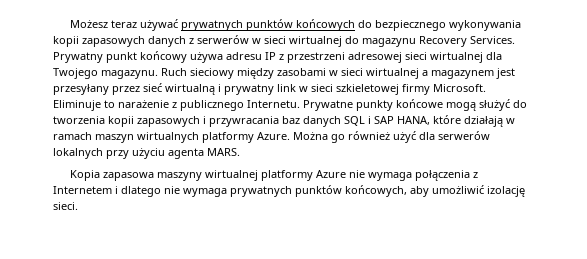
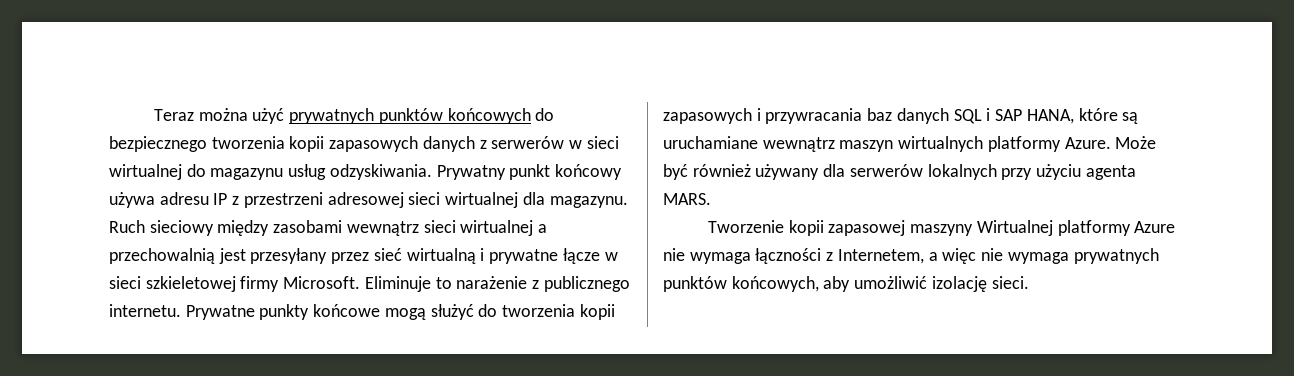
[69,19,178,31] Możesz teraz używać -> [153,108,285,124] Teraz można użyć
[448,20,521,31] wykonywania -> [211,136,285,149] tworzenia
[419,36,515,47] Recovery Services. -> [288,164,432,180] usług odzyskiwania.
[53,68,98,79] Twojego -> (545, 198) none
[329,70,338,76] w -> [346,221,419,236] wewnątrz
[431,70,494,79] magazynem -> [109,248,215,264] przechowalnią
[224,84,296,95] prywatny link -> [489,248,600,264] prywatne łącze
[247,100,300,108] Internetu. -> [109,304,181,317] internetu.
[464,116,515,127] [53,132,92,140] działają w ramach -> [1122,112,1139,124] [663,136,835,152] są uruchamiane wewnątrz
[293,131,416,143] Można go również użyć -> [1115,136,1157,149] [663,164,820,180] Może być również używany
[69,170,478,181] [53,186,161,197] Kopia zapasowa maszyny wirtualnej platformy Azure nie wymaga połączenia z Internetem i dlatego -> [707,220,1176,236] [663,248,977,264] Tworzenie kopii zapasowej maszyny Wirtualnej platformy Azure nie wymaga łączności z Internetem, a więc

